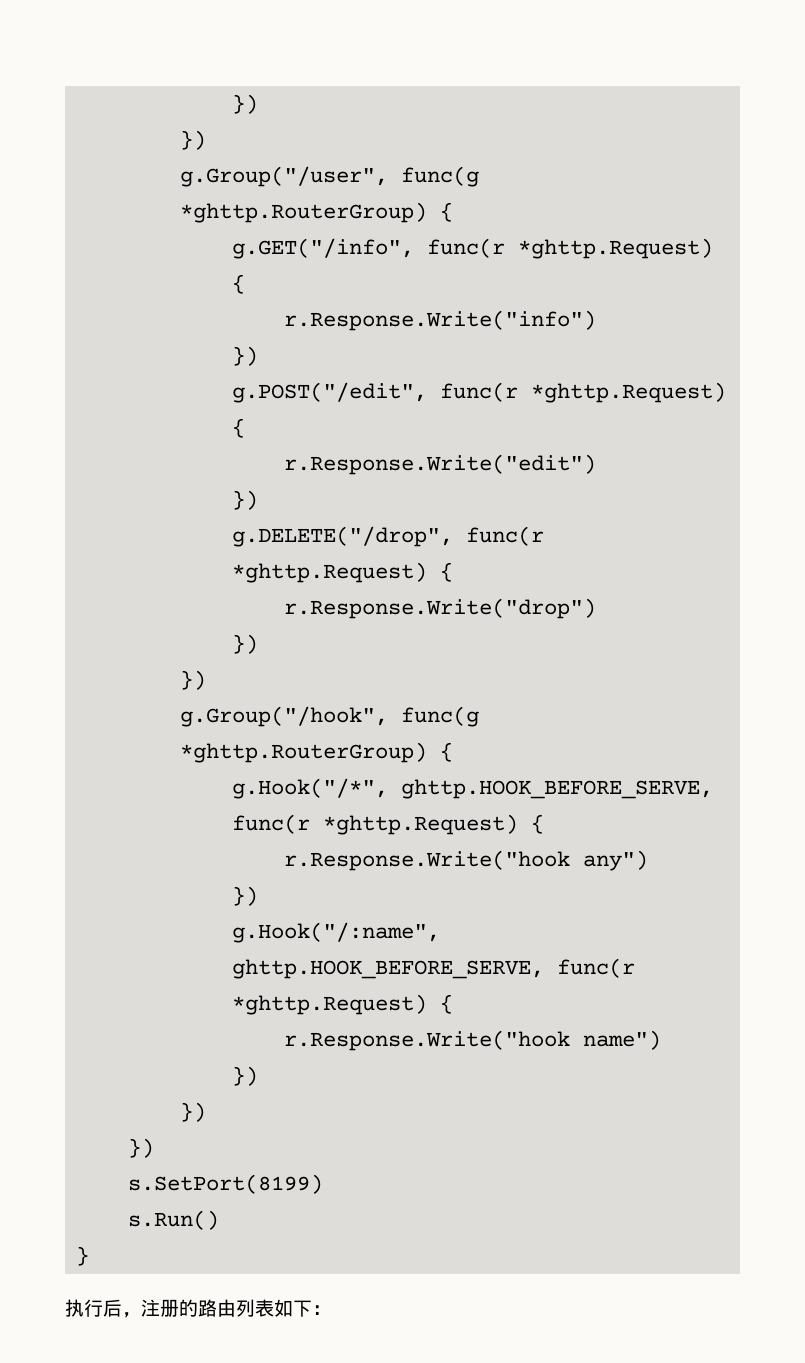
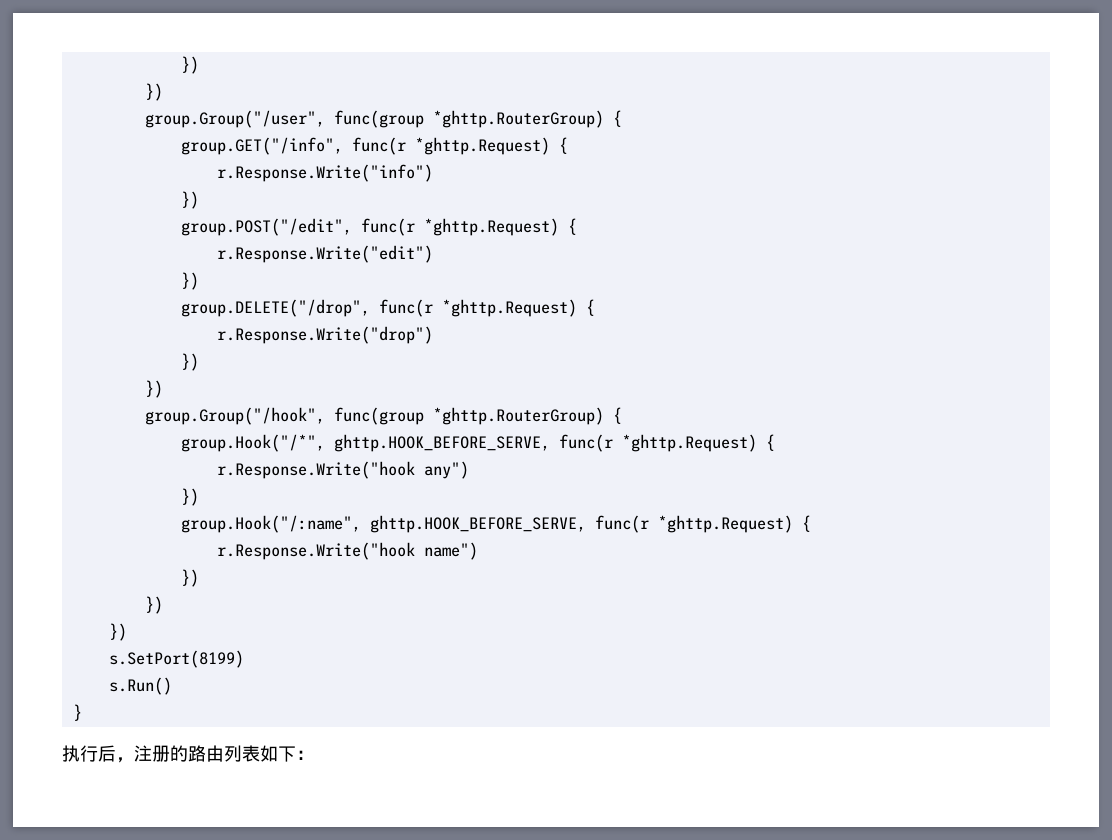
[232,94,259,114] [180,130,207,150] [180,166,480,187] [180,202,454,223] [232,238,415,259] }) // }) // g.Group("/user", func(g *ghttp.RouterGroup) { // g.GET("/info", -> [180,56,199,74] [144,83,163,101] [144,110,622,128] [180,137,343,155] }) // }) // group.Group("/user", func(group *ghttp.RouterGroup) { // group.GET("/info",
[232,382,428,403] g.POST("/edit", -> [180,218,352,236] group.POST("/edit",
[232,526,454,547] g.DELETE("/drop", -> [180,299,370,317] group.DELETE("/drop",
[180,706,480,727] [180,742,454,763] [232,778,389,799] g.Group("/hook", func(g *ghttp.RouterGroup) { // g.Hook("/*", -> [144,407,622,425] [180,434,325,452] group.Group("/hook", func(group *ghttp.RouterGroup) { // group.Hook("/*",
[232,922,441,943] g.Hook("/:name", -> [180,515,361,533] group.Hook("/:name",

